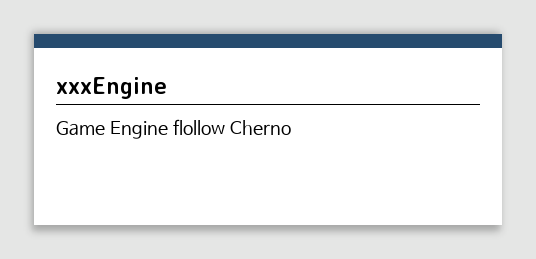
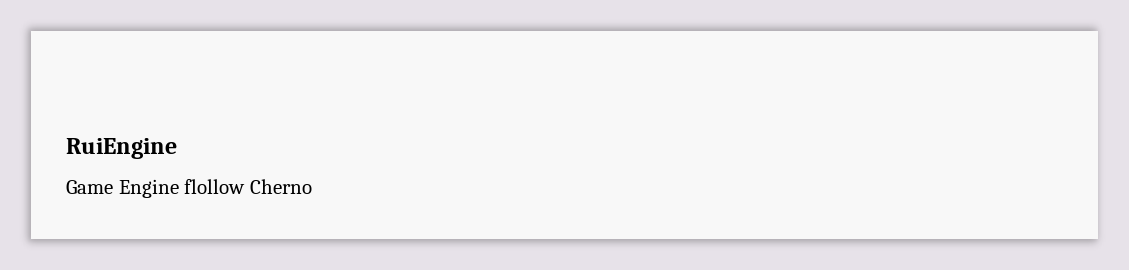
[56,77,167,99] xxxEngine -> [66,138,177,159] RuiEngine

